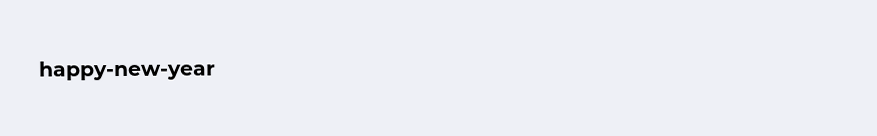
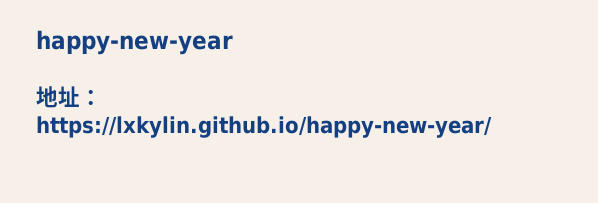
(216, 70) none -> [36,86,102,108] [36,116,492,138] // 地址：https://lxkylin.github.io/happy-new-year/

